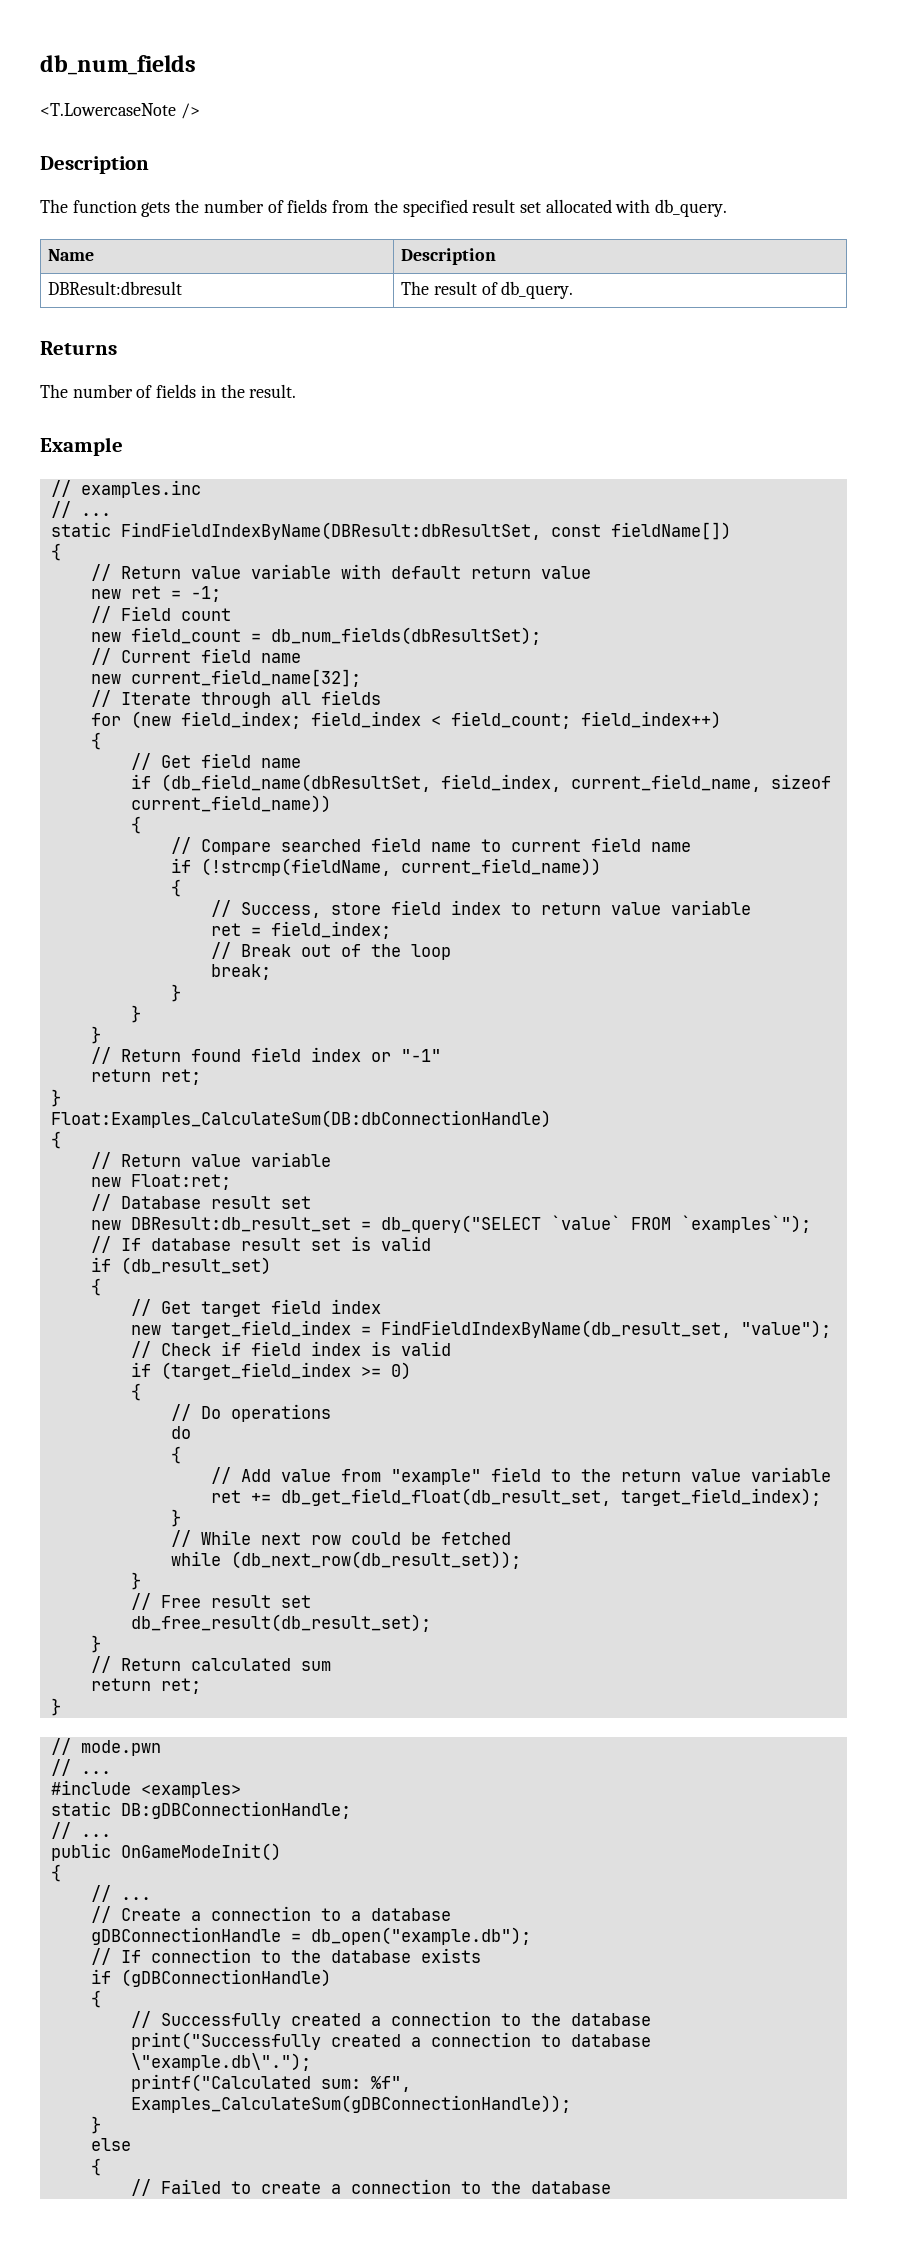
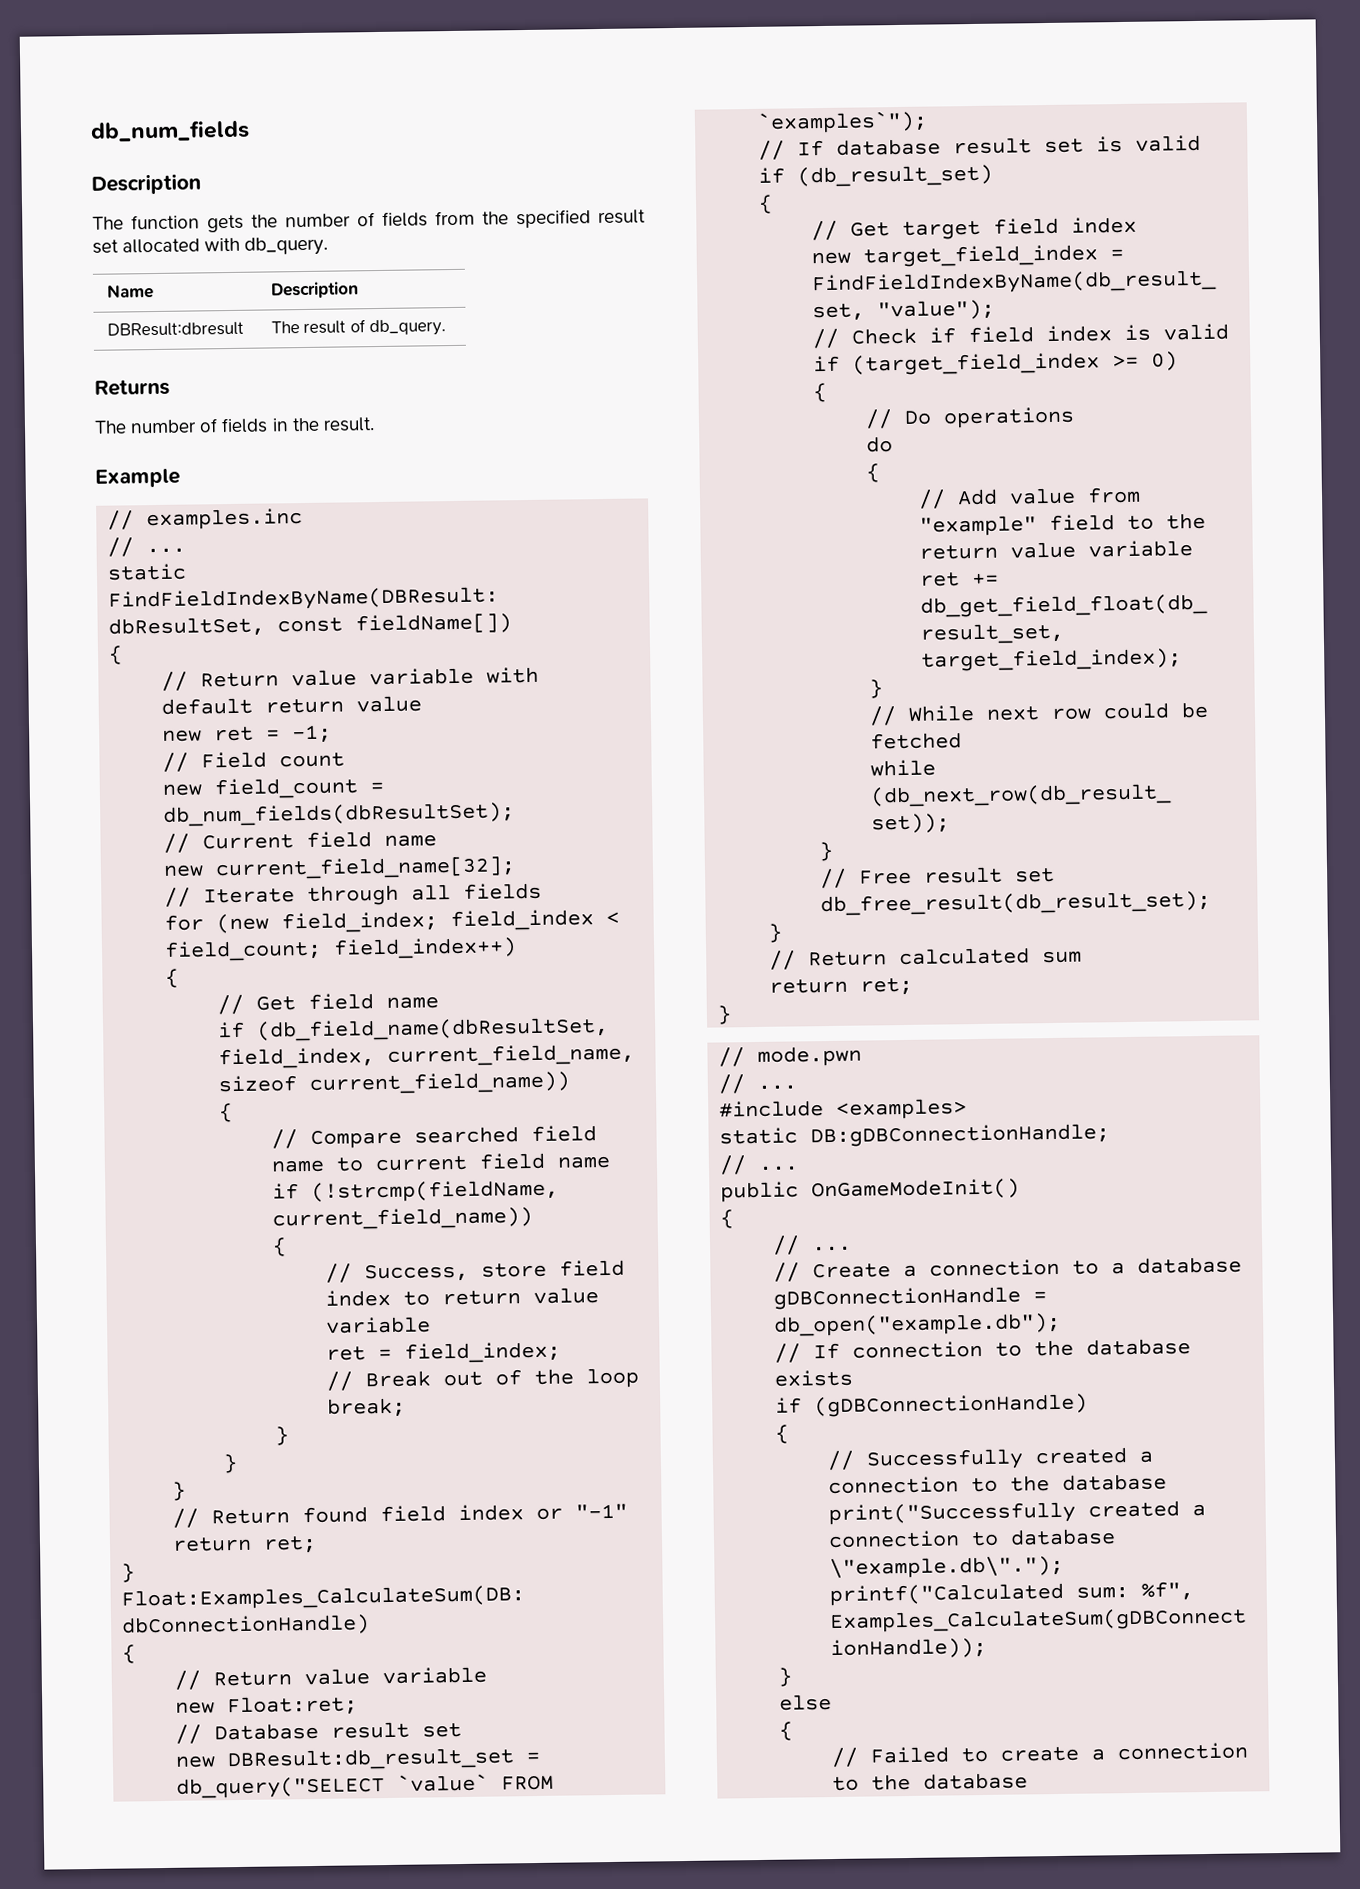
[40,103,200,119] // <T.LowercaseNote /> -> (250, 130) none

